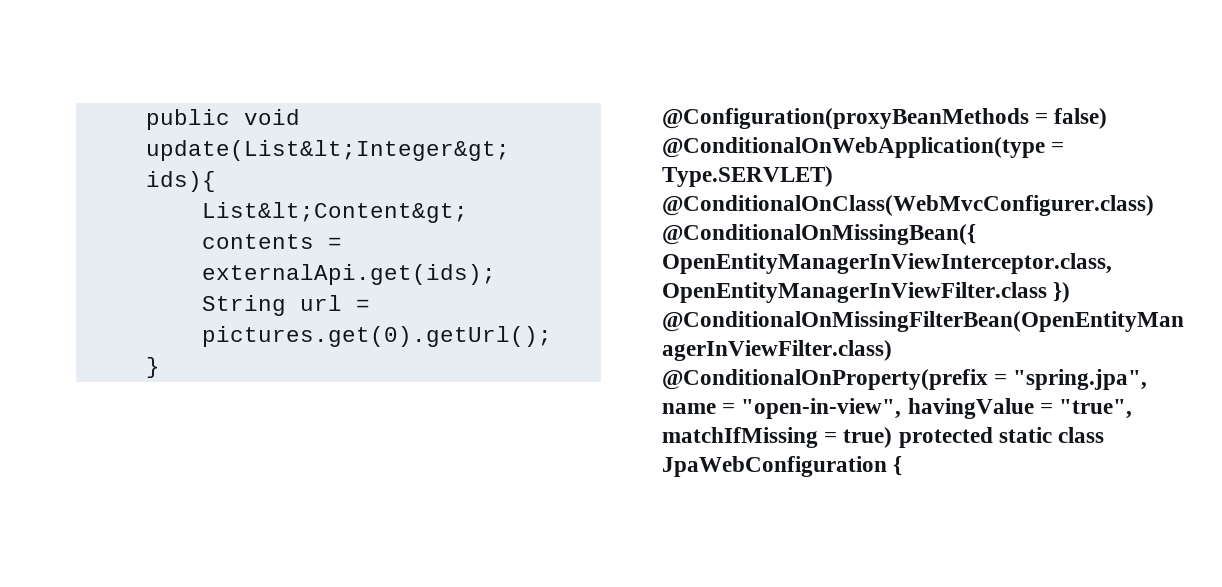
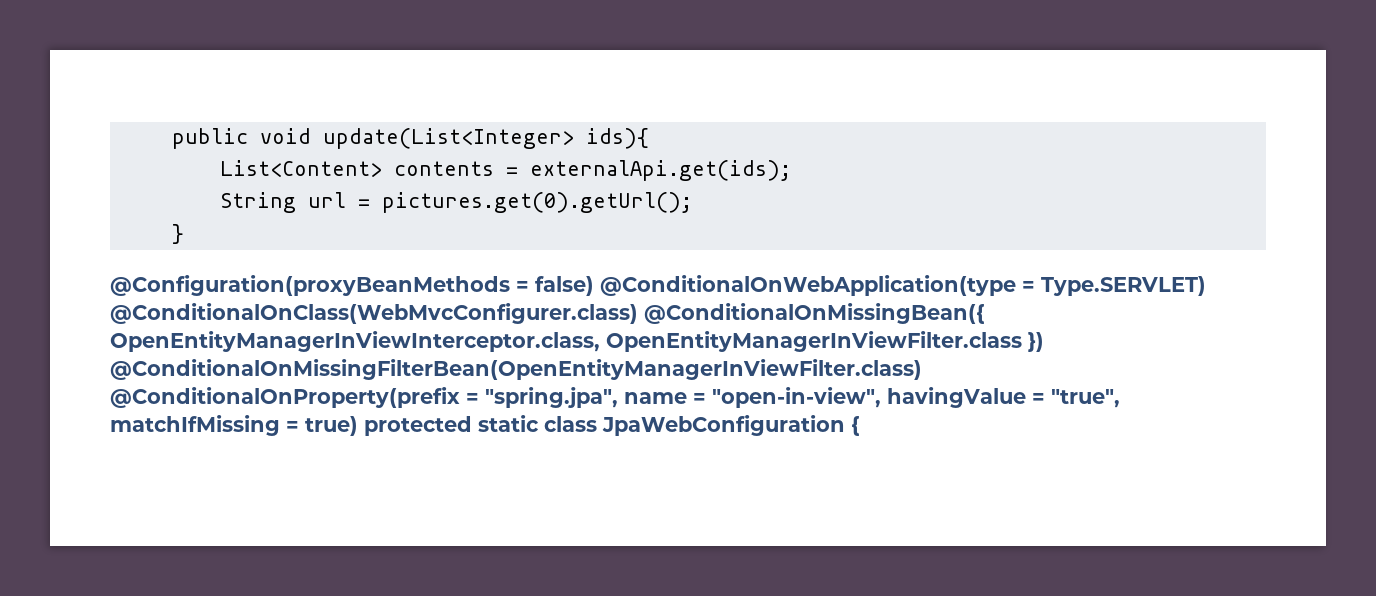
[145,140,510,161] update(List&lt;Integer&gt; -> [322,128,574,149] update(List<Integer>
[201,202,468,223] List&lt;Content&gt; -> [219,160,382,177] List<Content>

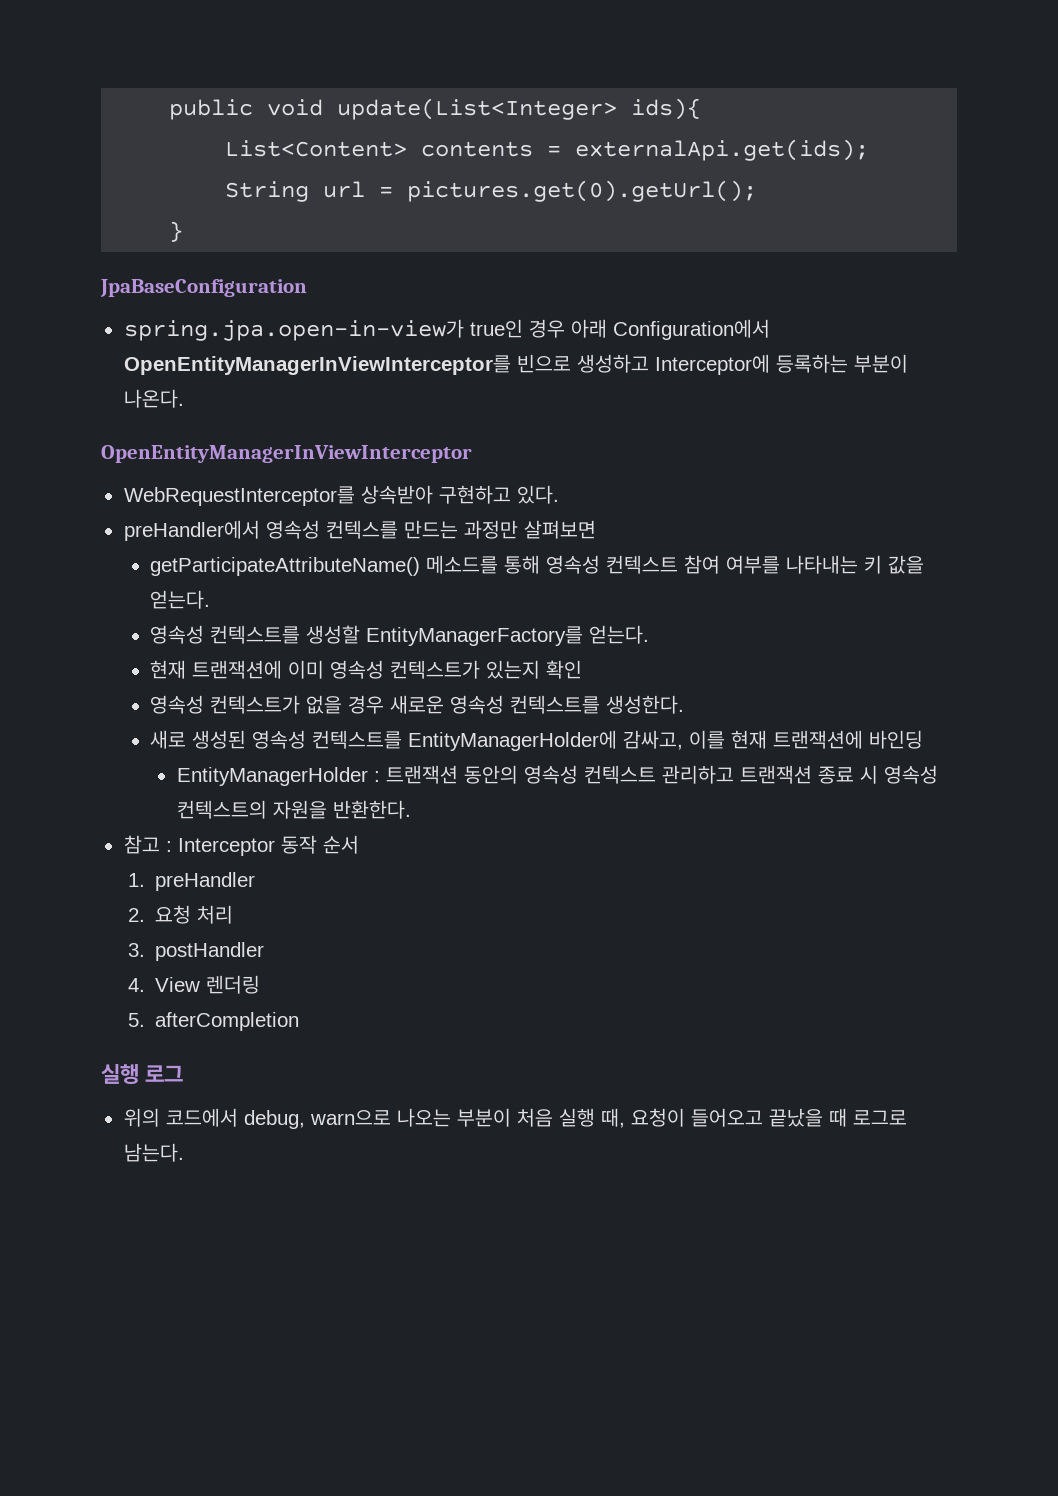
[110,275,1206,296] [110,303,984,324] [110,331,1044,352] [110,359,922,380] [110,387,1120,408] [110,415,859,436] @Configuration(proxyBeanMethods = false) @ConditionalOnWebApplication(type = Type.SERVLET) @ConditionalOnClass(WebMvcConfigurer.class) @ConditionalOnMissingBean({ OpenEntityManagerInViewInterceptor.class, OpenEntityManagerInViewFilter.class }) @ConditionalOnMissingFilterBean(OpenEntityManagerInViewFilter.class) @ConditionalOnProperty(prefix = "spring.jpa", name = "open-in-view", havingValue = "true", matchIfMissing = true) protected static class JpaWebConfiguration { -> [100,279,307,297] [123,319,770,341] [123,354,908,375] [123,389,184,408] [101,445,472,463] [123,485,559,506] [123,520,596,541] [150,555,925,576] [150,590,211,609] [150,625,650,646] [150,660,583,679] [150,695,685,714] [150,730,924,751] [176,765,938,786] [176,800,411,819] [123,835,359,856] [127,872,255,891] [127,905,233,924] [127,942,264,961] [127,975,260,994] [127,1012,299,1031] [101,1064,184,1085] [123,1108,907,1129] [123,1143,184,1162] JpaBaseConfiguration // spring.jpa.open-in-view가 true인 경우 아래 Configuration에서 OpenEntityManagerInViewInterceptor를 빈으로 생성하고 Interceptor에 등록하는 부분이 나온다. // OpenEntityManagerInViewInterceptor // WebRequestInterceptor를 상속받아 구현하고 있다. // preHandler에서 영속성 컨텍스를 만드는 과정만 살펴보면 // getParticipateAttributeName() 메소드를 통해 영속성 컨텍스트 참여 여부를 나타내는 키 값을 얻는다. // 영속성 컨텍스트를 생성할 EntityManagerFactory를 얻는다. // 현재 트랜잭션에 이미 영속성 컨텍스트가 있는지 확인 // 영속성 컨텍스트가 없을 경우 새로운 영속성 컨텍스트를 생성한다. // 새로 생성된 영속성 컨텍스트를 EntityManagerHolder에 감싸고, 이를 현재 트랜잭션에 바인딩 // EntityManagerHolder : 트랜잭션 동안의 영속성 컨텍스트 관리하고 트랜잭션 종료 시 영속성 컨텍스트의 자원을 반환한다. // 참고 : Interceptor 동작 순서 // 1. preHandler // 2. 요청 처리 // 3. postHandler // 4. View 렌더링 // 5. afterCompletion // 실행 로그 // 위의 코드에서 debug, warn으로 나오는 부분이 처음 실행 때, 요청이 들어오고 끝났을 때 로그로 남는다.

